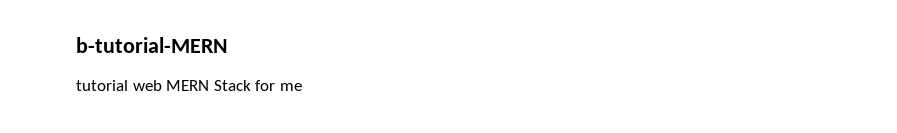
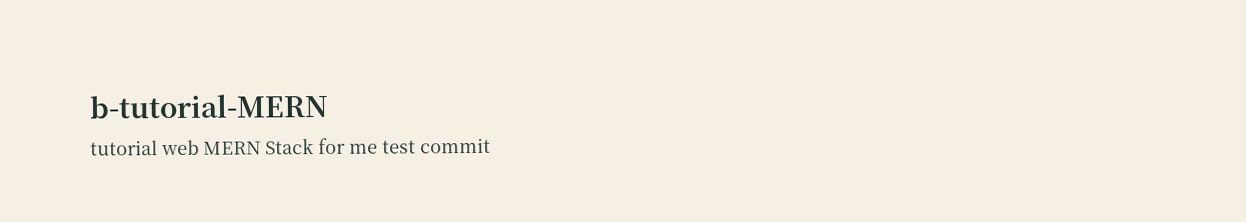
(302, 87) none -> [382,137,491,154] test commit

